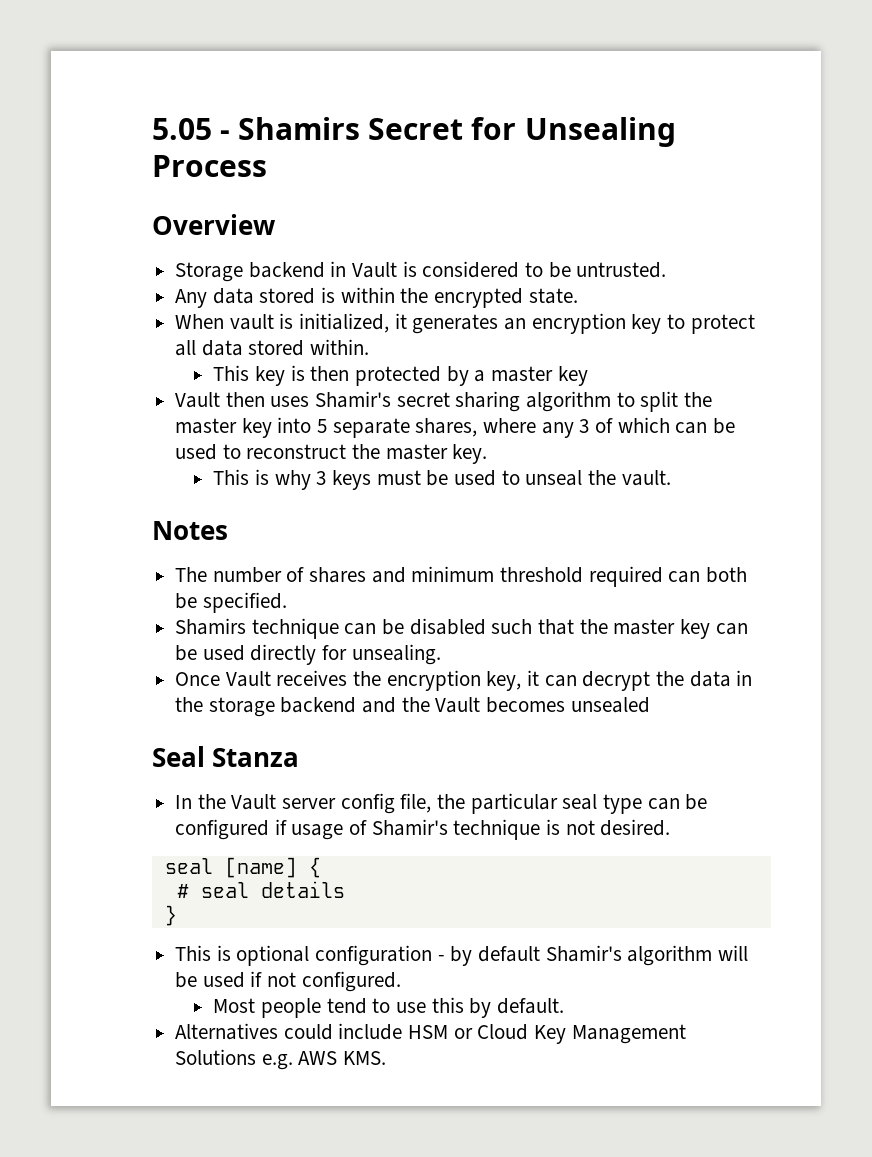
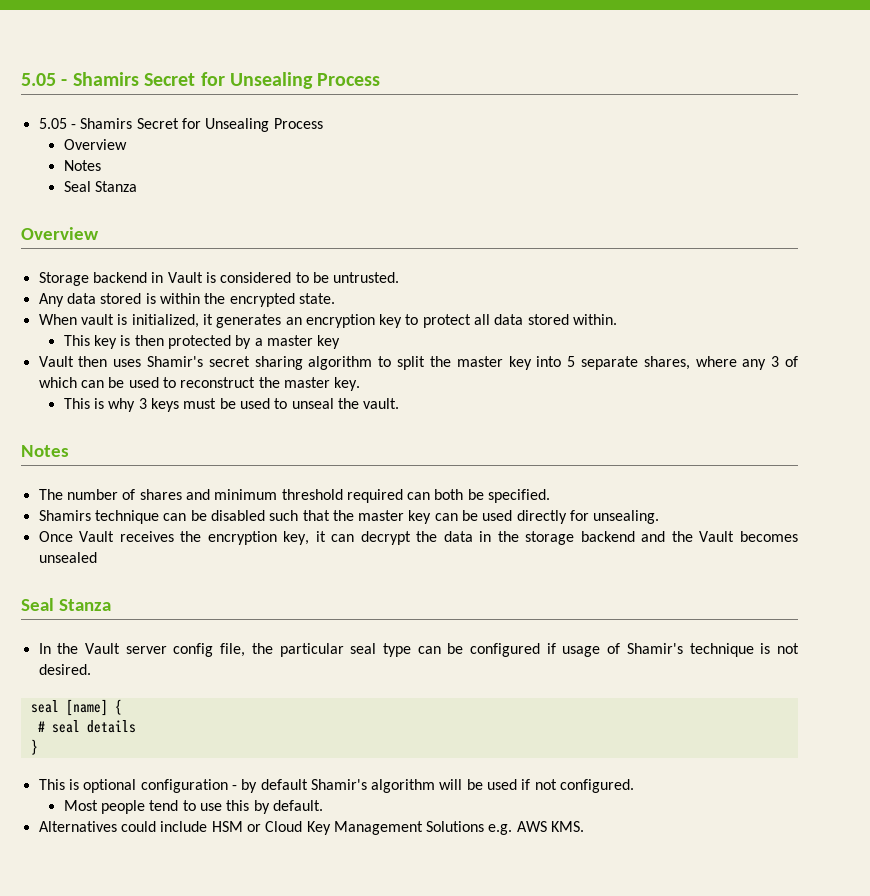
[152,117,676,147] [152,155,267,177] 5.05 - Shamirs Secret for Unsealing Process -> [21,72,381,89] [38,118,323,132] [63,139,127,150] [63,160,101,171] [63,181,138,192] 5.05 - Shamirs Secret for Unsealing Process // 5.05 - Shamirs Secret for Unsealing Process // Overview // Notes // Seal Stanza

